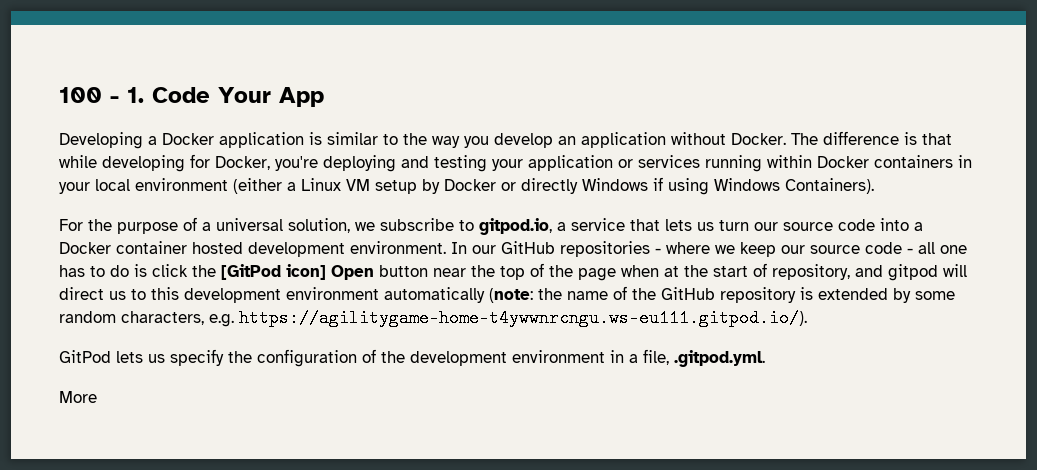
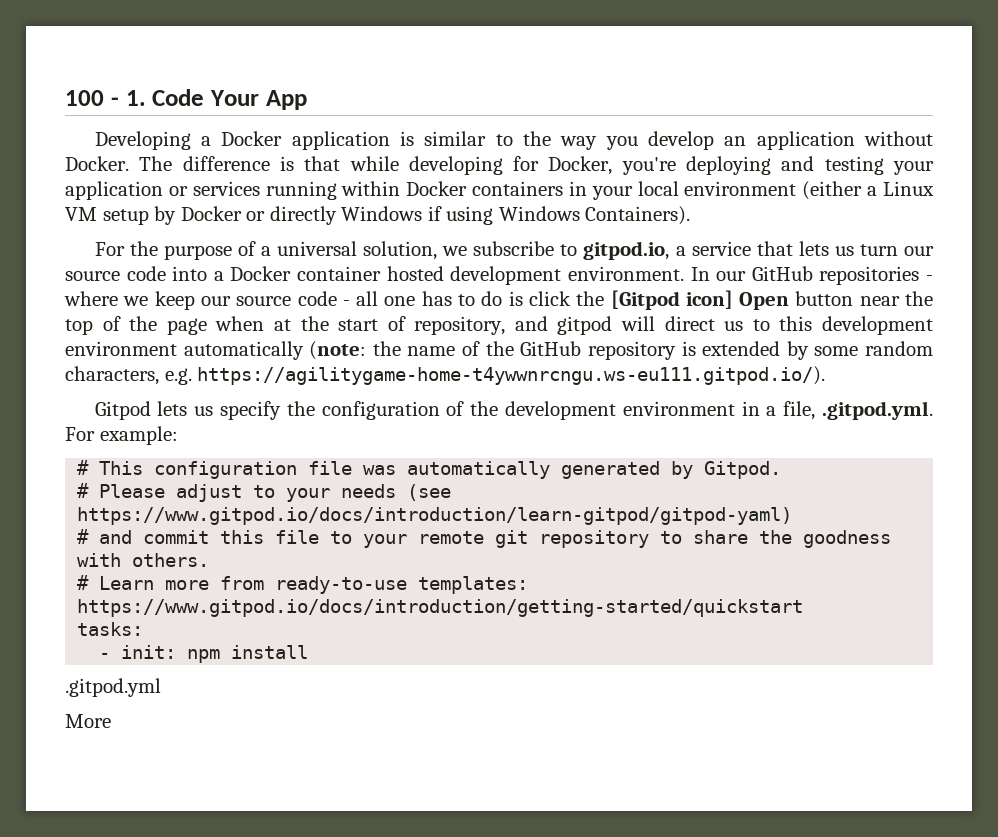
[221,264,281,280] [GitPod -> [610,290,680,310] [Gitpod
[59,350,111,363] GitPod -> [94,401,151,420] Gitpod
(765, 358) none -> [65,426,178,445] [77,460,782,479] [77,483,452,502] [77,507,793,525] [77,529,892,548] [77,553,210,567] [77,575,529,594] [77,599,804,617] [77,622,144,636] [99,645,309,663] [65,678,161,697] For example: // # This configuration file was automatically generated by Gitpod. // # Please adjust to your needs (see https://www.gitpod.io/docs/introduction/learn-gitpod/gitpod-yaml) // # and commit this file to your remote git repository to share the goodness with others. // # Learn more from ready-to-use templates: https://www.gitpod.io/docs/introduction/getting-started/quickstart // tasks: // - init: npm install // .gitpod.yml

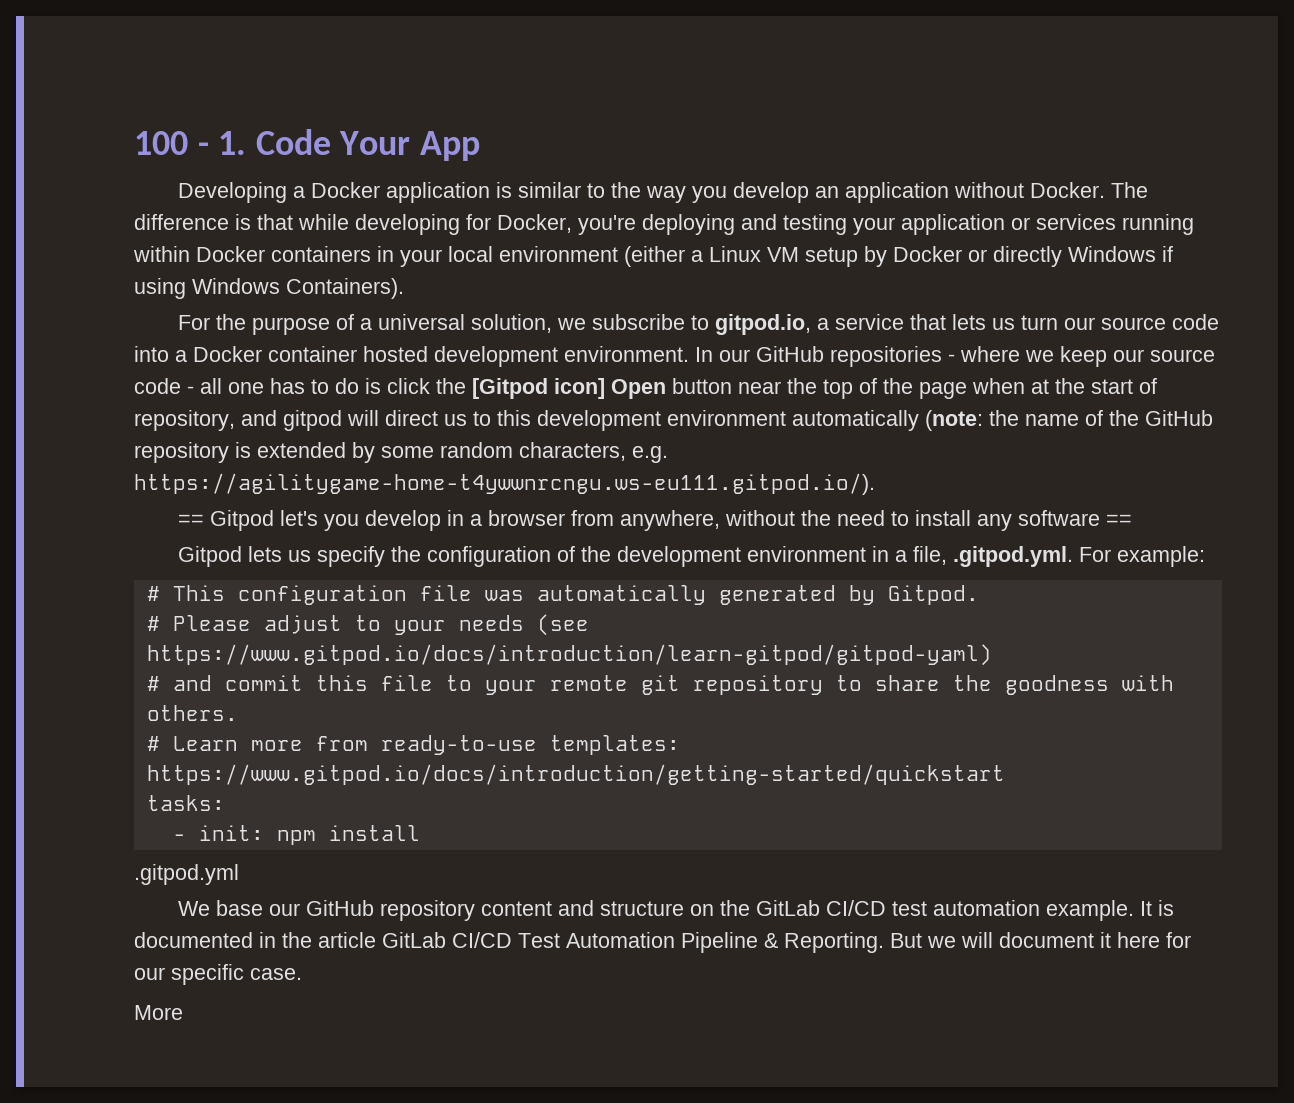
(826, 375) none -> [177,510,1132,531] // == Gitpod let's you develop in a browser from anywhere, without the need to install any software ==
(161, 687) none -> [177,900,1174,921] [134,932,1191,953] [134,964,302,985] // We base our GitHub repository content and structure on the GitLab CI/CD test automation example. It is documented in the article GitLab CI/CD Test Automation Pipeline & Reporting. But we will document it here for our specific case.

